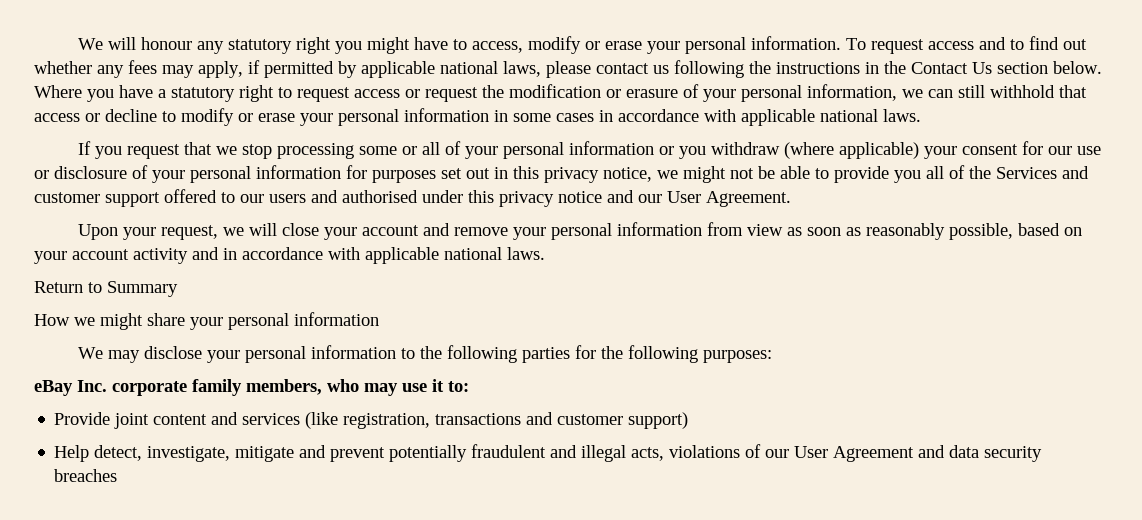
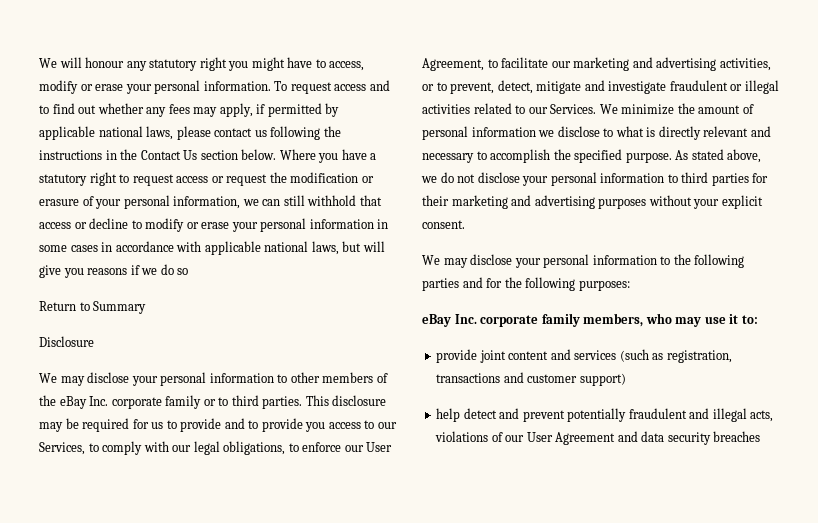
[883,109,921,122] [77,141,1101,159] [34,165,1089,183] [34,189,791,207] [77,222,1082,240] [34,247,545,264] laws. // If you request that we stop processing some or all of your personal information or you withdraw (where applicable) your consent for our use or disclosure of your personal information for purposes set out in this privacy notice, we might not be able to provide you all of the Services and customer support offered to our users and authorised under this privacy notice and our User Agreement. // Upon your request, we will close your account and remove your personal information from view as soon as reasonably possible, based on your account activity and in accordance with applicable national laws. -> [311,241,385,255] [39,264,189,278] laws, but will give you reasons if we do so
[34,312,379,330] How we might share your personal information -> [39,336,94,347] [39,372,388,386] [39,395,387,409] [39,418,397,432] [39,441,393,455] [422,57,771,71] [422,80,779,94] [422,103,754,115] [422,126,771,140] [422,149,762,163] [421,172,769,186] [422,195,763,209] [422,220,465,229] Disclosure // We may disclose your personal information to other members of the eBay Inc. corporate family or to third parties. This disclosure may be required for us to provide and to provide you access to our Services, to comply with our legal obligations, to enforce our User Agreement, to facilitate our marketing and advertising activities, or to prevent, detect, mitigate and investigate fraudulent or illegal activities related to our Services. We minimize the amount of personal information we disclose to what is directly relevant and necessary to accomplish the specified purpose. As stated above, we do not disclose your personal information to third parties for their marketing and advertising purposes without your explicit consent.
(570, 355) none -> [462,277,483,288] and
[54,412,111,425] Provide -> [436,349,478,363] provide
[305,412,339,429] (like -> [619,349,664,362] (such as
[54,445,295,462] Help detect, investigate, mitigate -> [436,408,497,422] help detect

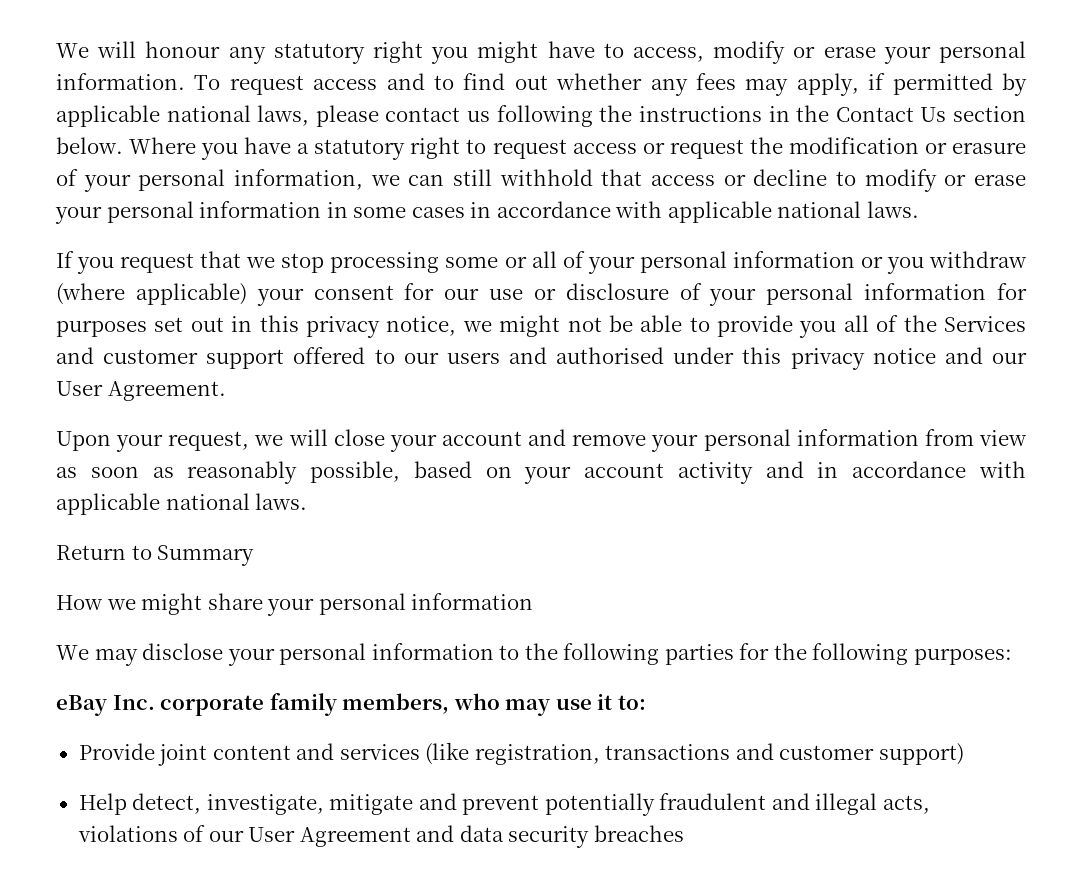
[311,241,385,255] [39,264,189,278] laws, but will give you reasons if we do so -> [866,201,919,218] [56,251,1027,274] [56,283,1027,306] [56,315,1027,338] [56,347,1027,370] [56,381,226,401] [56,429,1027,452] [56,461,1027,484] [56,493,308,515] laws. // If you request that we stop processing some or all of your personal information or you withdraw (where applicable) your consent for our use or disclosure of your personal information for purposes set out in this privacy notice, we might not be able to provide you all of the Services and customer support offered to our users and authorised under this privacy notice and our User Agreement. // Upon your request, we will close your account and remove your personal information from view as soon as reasonably possible, based on your account activity and in accordance with applicable national laws.
[39,336,94,347] [39,372,388,386] [39,395,387,409] [39,418,397,432] [39,441,393,455] [422,57,771,71] [422,80,779,94] [422,103,754,115] [422,126,771,140] [422,149,762,163] [421,172,769,186] [422,195,763,209] [422,220,465,229] Disclosure // We may disclose your personal information to other members of the eBay Inc. corporate family or to third parties. This disclosure may be required for us to provide and to provide you access to our Services, to comply with our legal obligations, to enforce our User Agreement, to facilitate our marketing and advertising activities, or to prevent, detect, mitigate and investigate fraudulent or illegal activities related to our Services. We minimize the amount of personal information we disclose to what is directly relevant and necessary to accomplish the specified purpose. As stated above, we do not disclose your personal information to third parties for their marketing and advertising purposes without your explicit consent. -> [56,593,534,616] How we might share your personal information
[462,277,483,288] and -> (734, 654) none
[436,349,478,363] provide -> [78,743,155,760] Provide
[619,349,664,362] (such as -> [425,742,470,765] (like
[436,408,497,422] help detect -> [78,793,414,815] Help detect, investigate, mitigate

